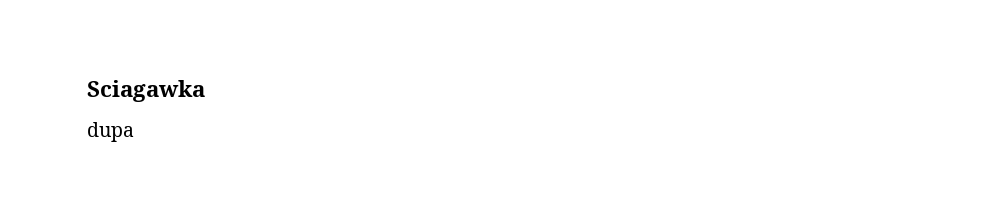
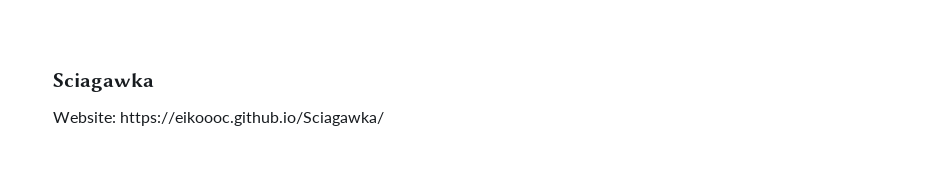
[87,122,134,142] dupa -> [53,112,385,126] Website: https://eikoooc.github.io/Sciagawka/

